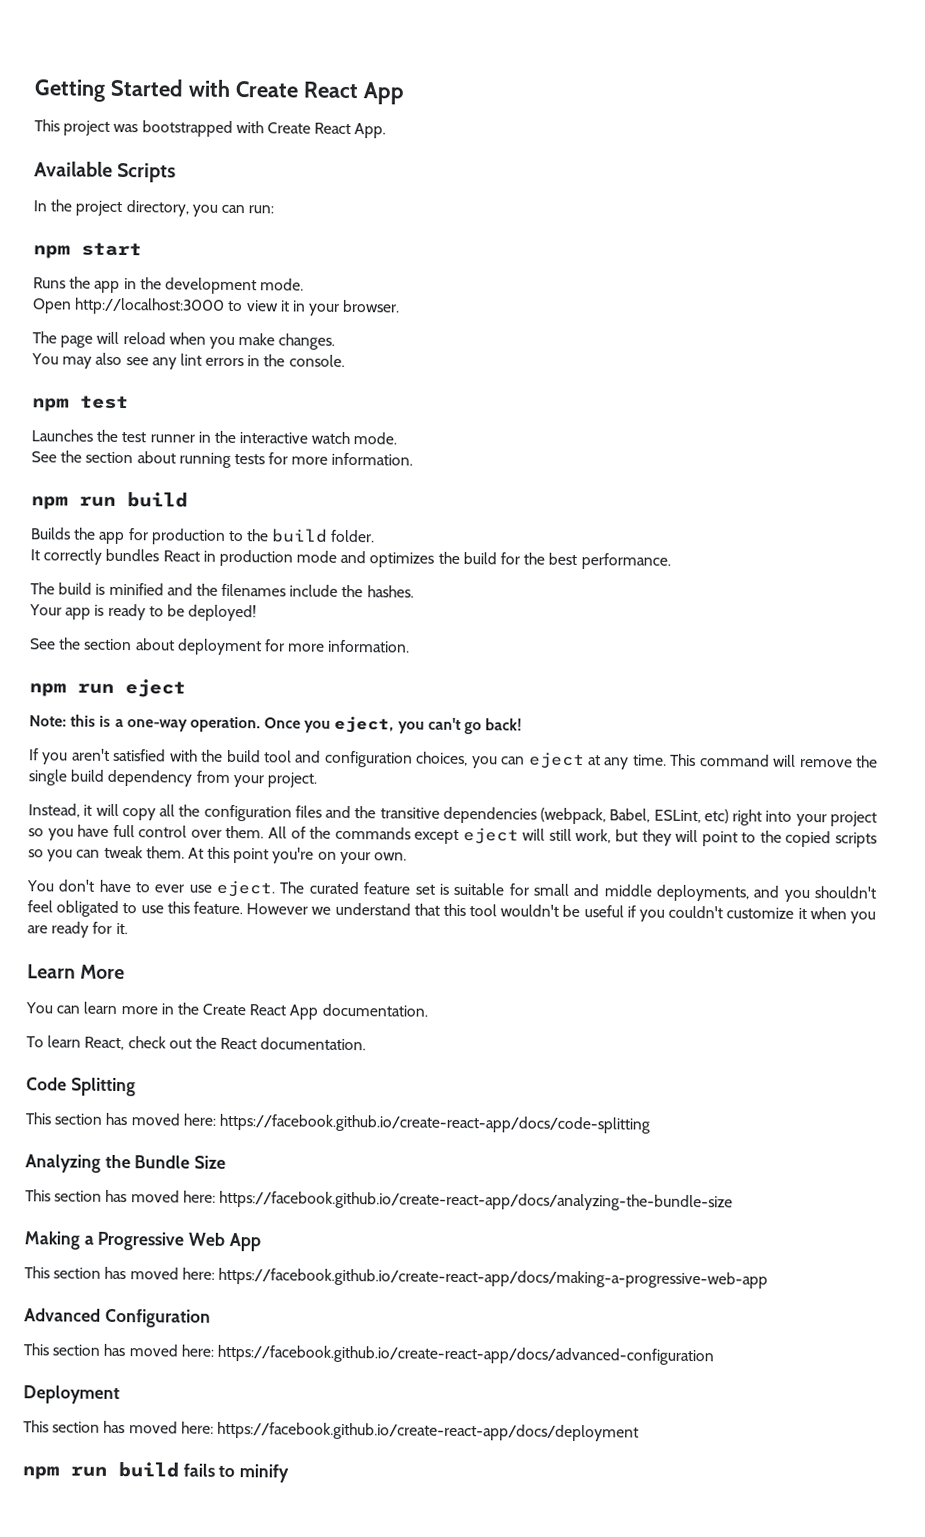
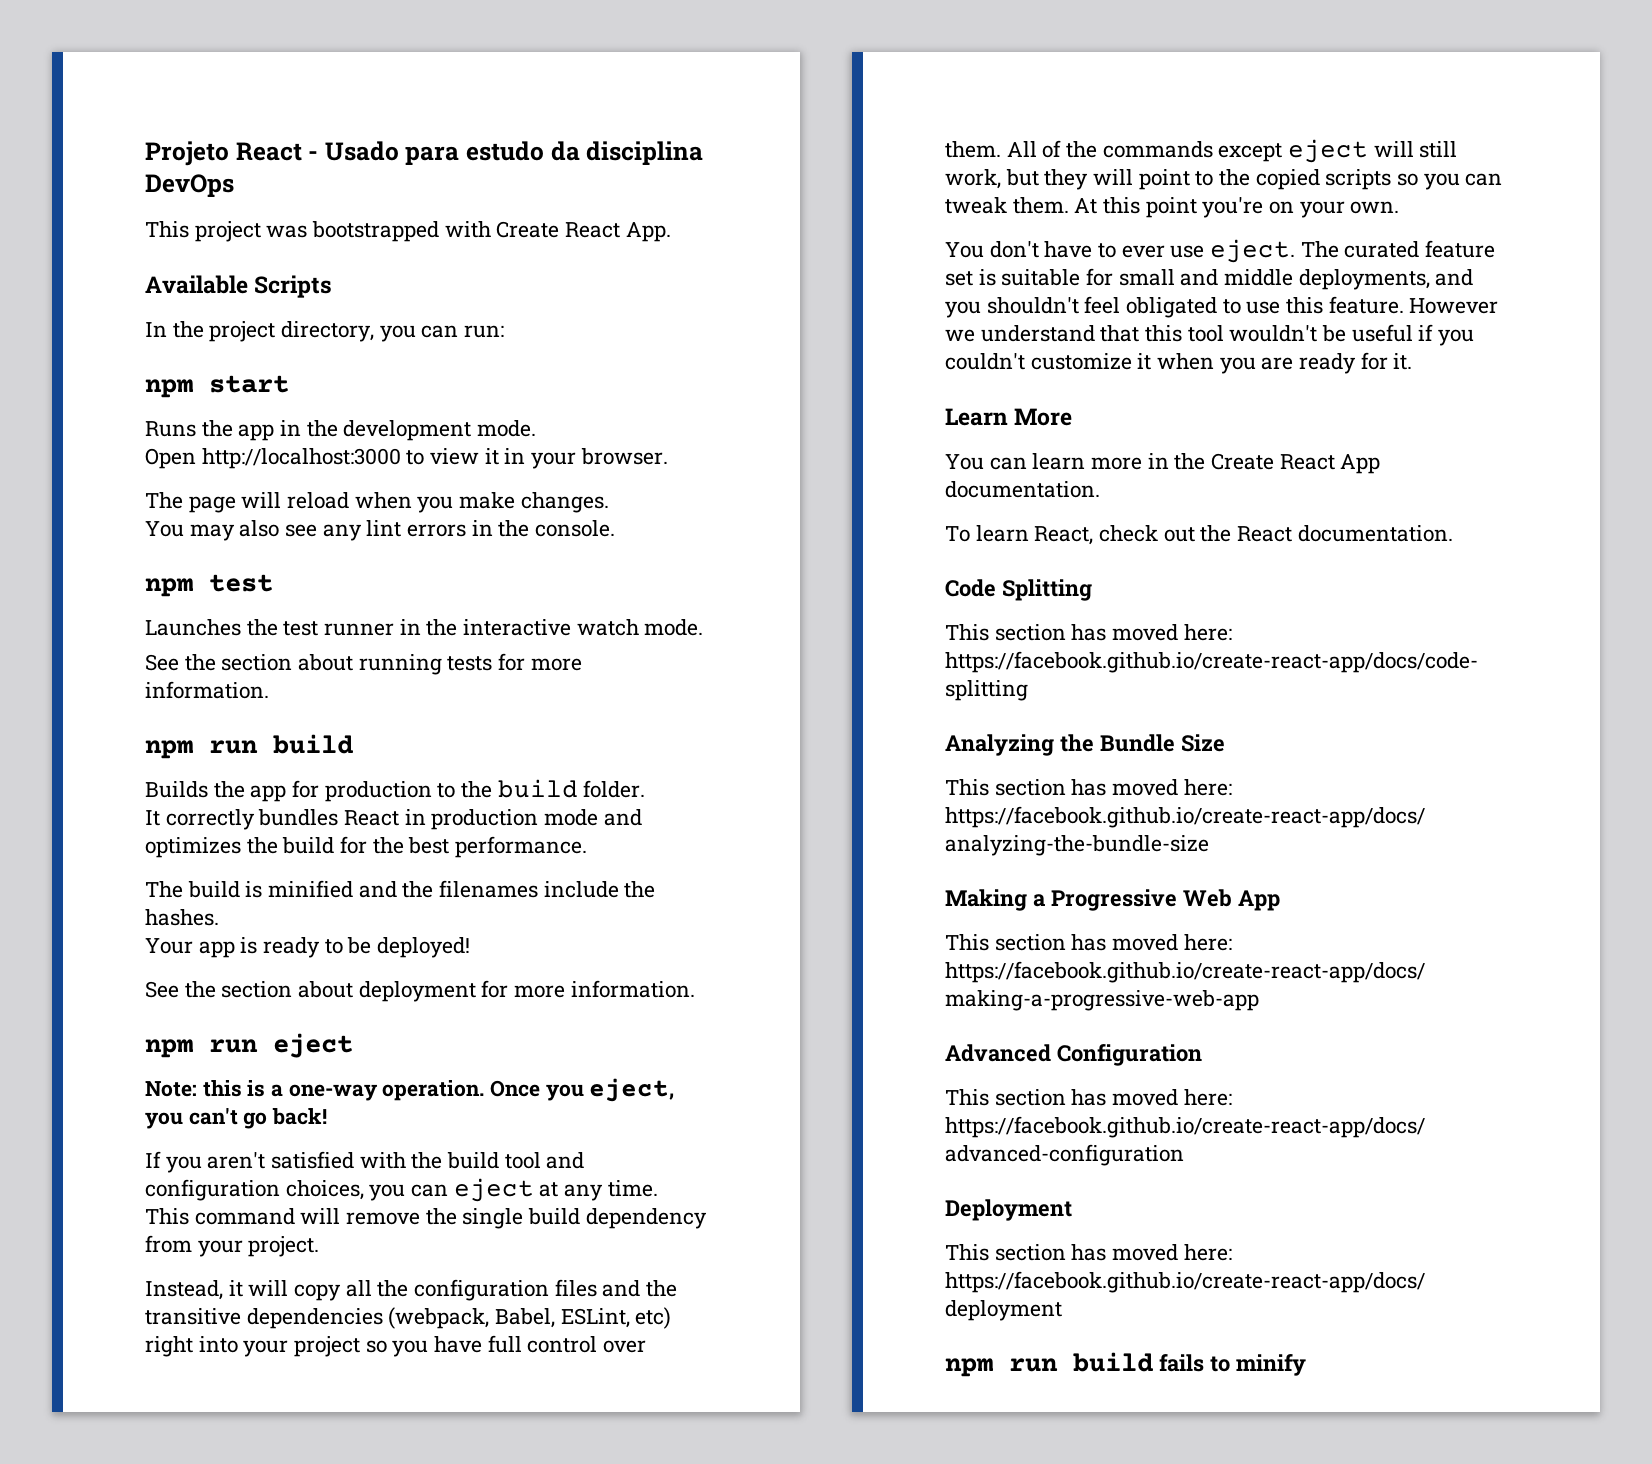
[34,78,404,105] Getting Started with Create React App -> [145,141,704,166] [145,174,234,197] Projeto React - Usado para estudo da disciplina DevOps

